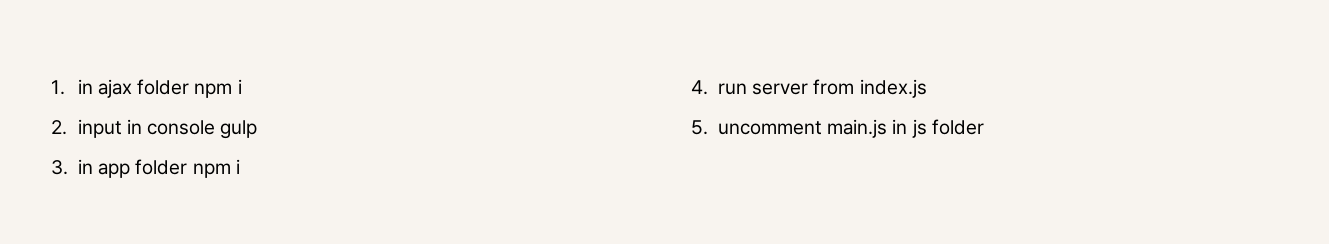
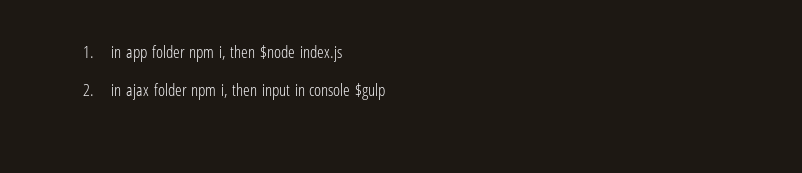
(93, 86) none -> [126,45,342,62] [83,84,122,96] app folder npm i, then $node index.js // 2. in
[237,79,242,94] [51,120,67,135] i // 2. -> [220,83,258,98] i, then
[220,120,258,139] [51,159,240,178] [691,79,927,98] [691,119,984,138] gulp // 3. in app folder npm i // 4. run server from index.js // 5. uncomment main.js in js folder -> [354,83,385,100] $gulp

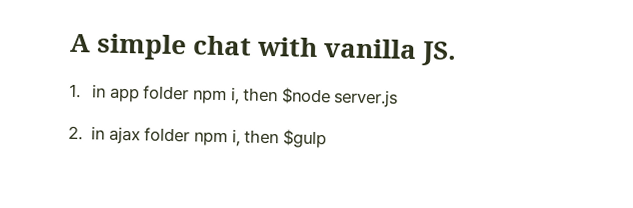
(83, 52) none -> [70,33,458,66] A simple chat with vanilla JS. //
[299,45,342,62] index.js -> [333,89,399,108] server.js
[261,83,351,100] input in console -> (280, 137) none

